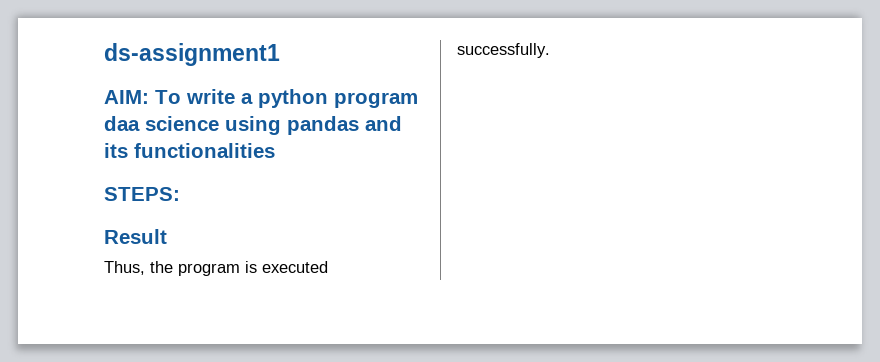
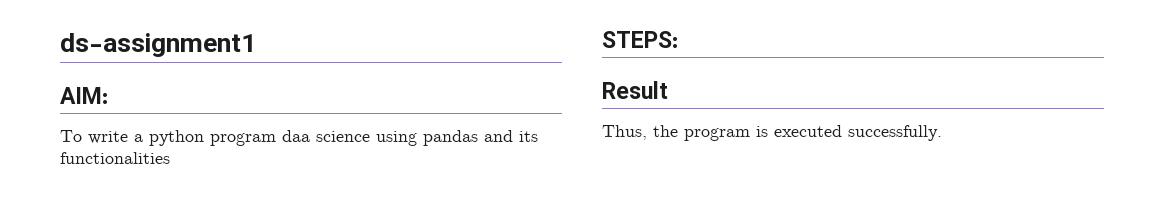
(149, 97) none -> (108, 95) //

